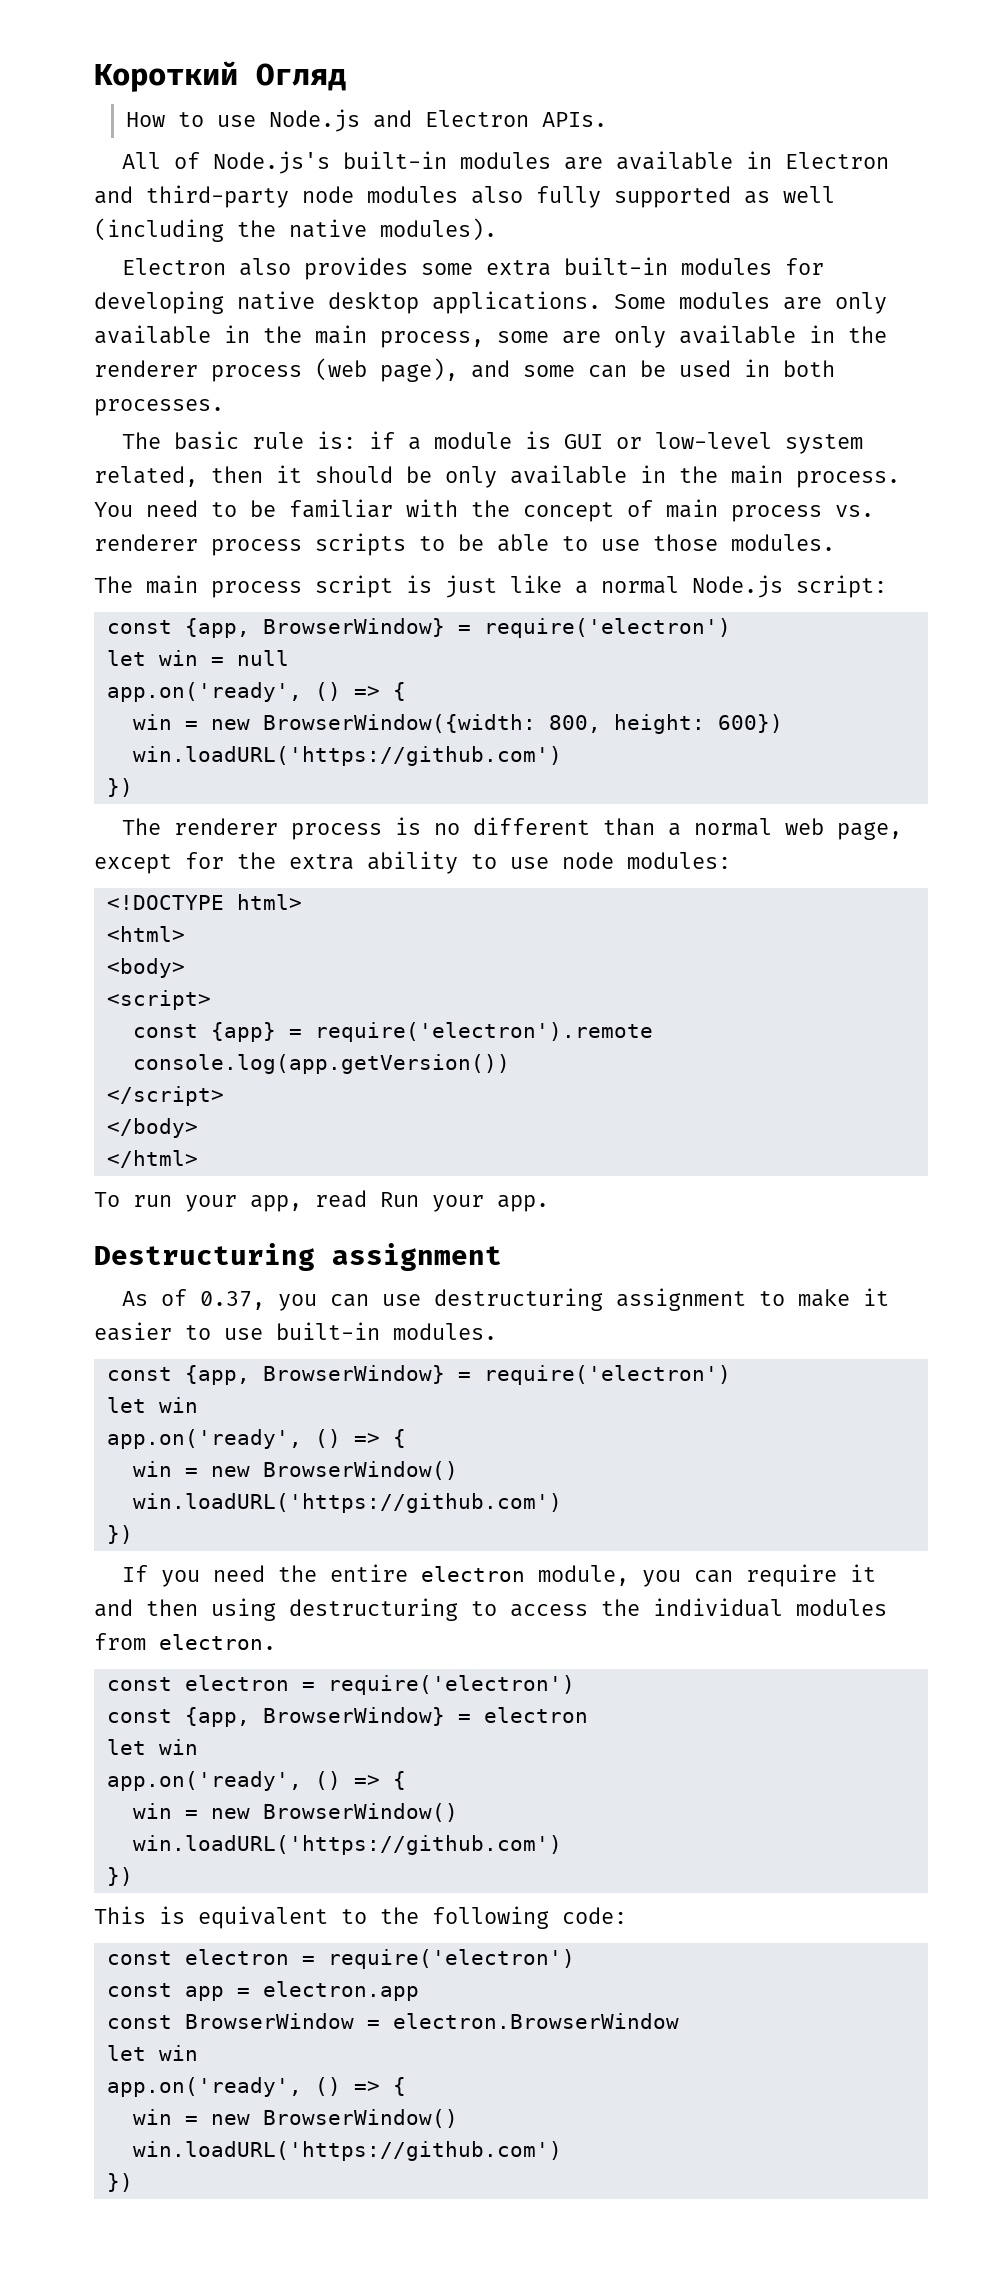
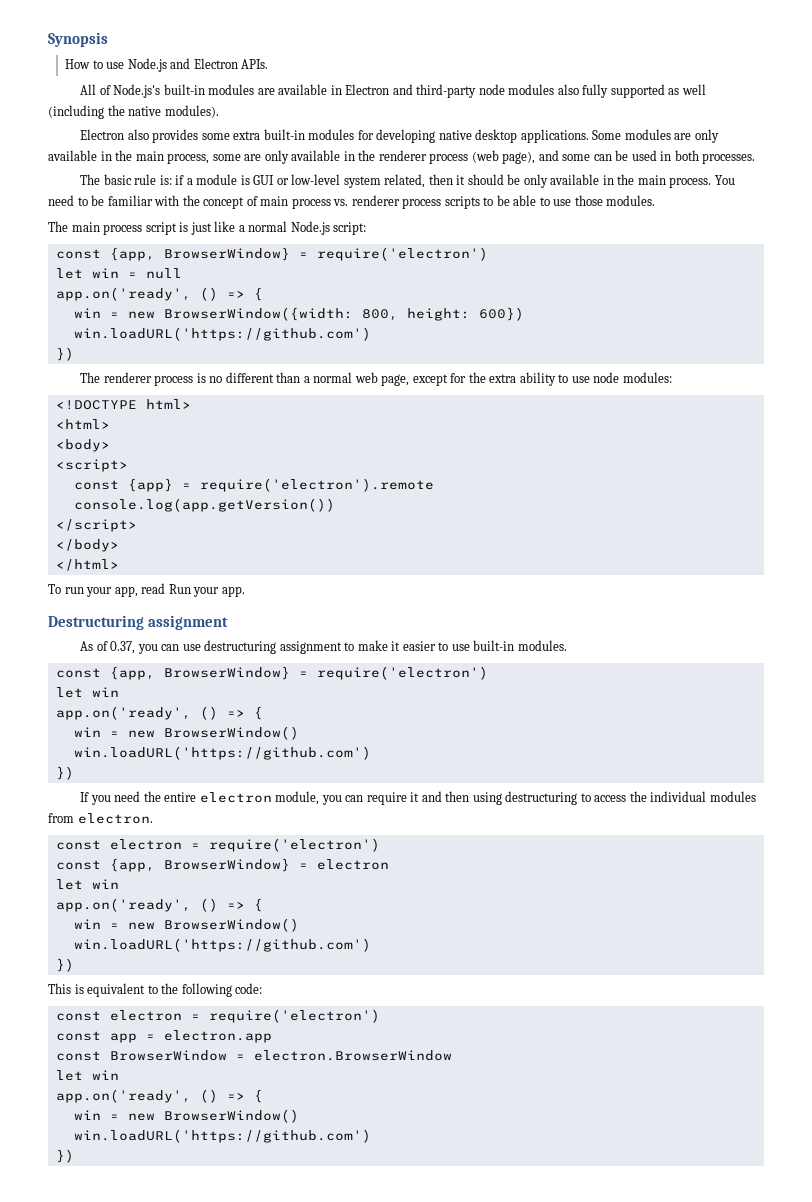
[94,61,346,92] Короткий Огляд -> [48,32,108,47] Synopsis

